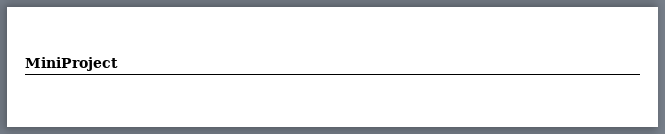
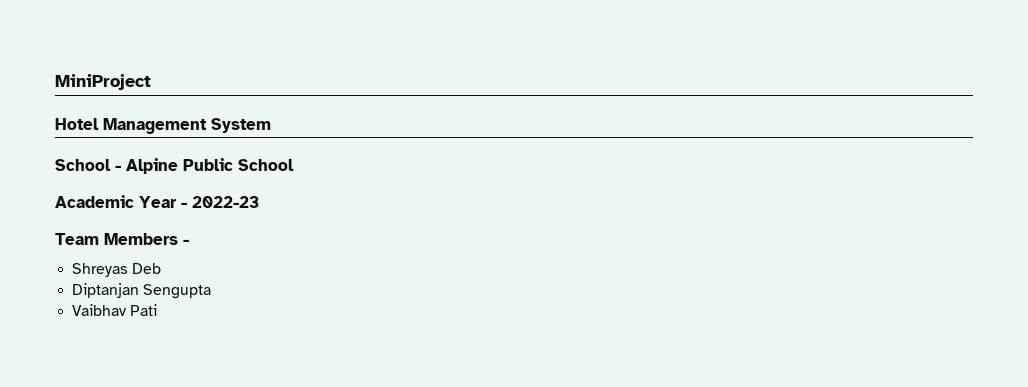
(118, 64) none -> [55,118,271,134] [55,158,294,174] [55,195,259,208] [55,233,189,245] [72,263,162,277] [72,283,212,299] [72,304,158,316] // Hotel Management System // School - Alpine Public School // Academic Year - 2022-23 // Team Members - // Shreyas Deb // Diptanjan Sengupta // Vaibhav Pati

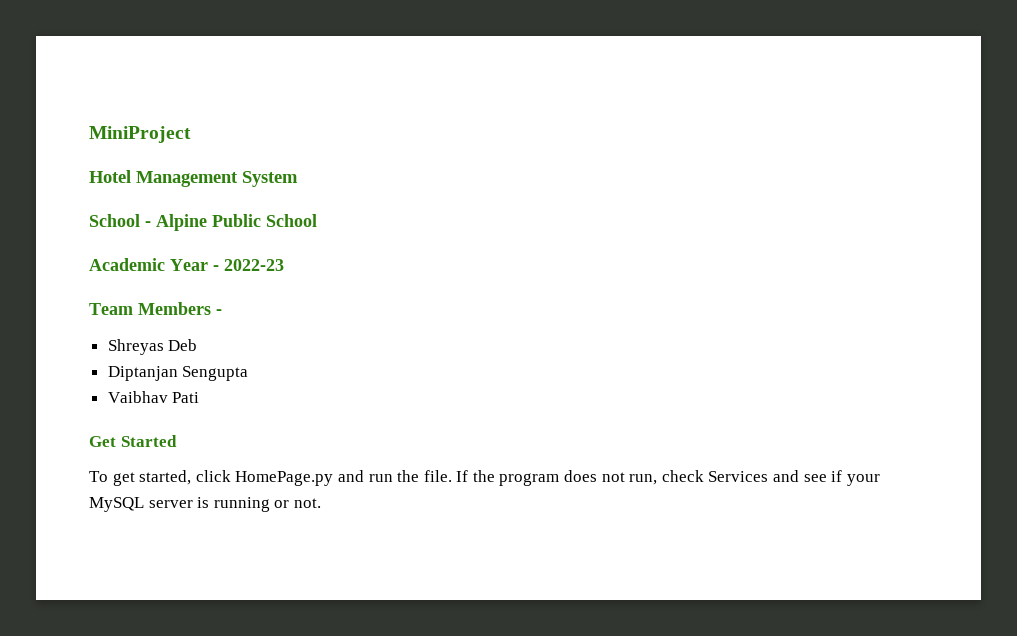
(158, 310) none -> [89,435,177,447] [89,470,880,486] [89,497,321,512] // Get Started // To get started, click HomePage.py and run the file. If the program does not run, check Services and see if your MySQL server is running or not.

